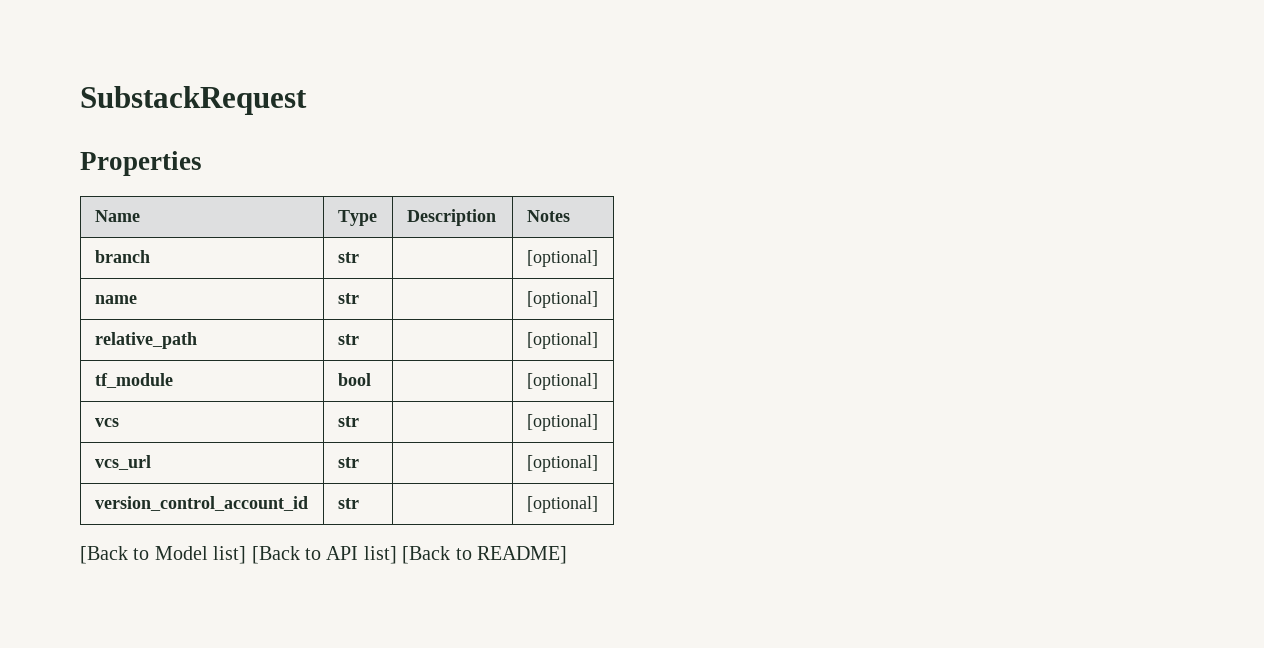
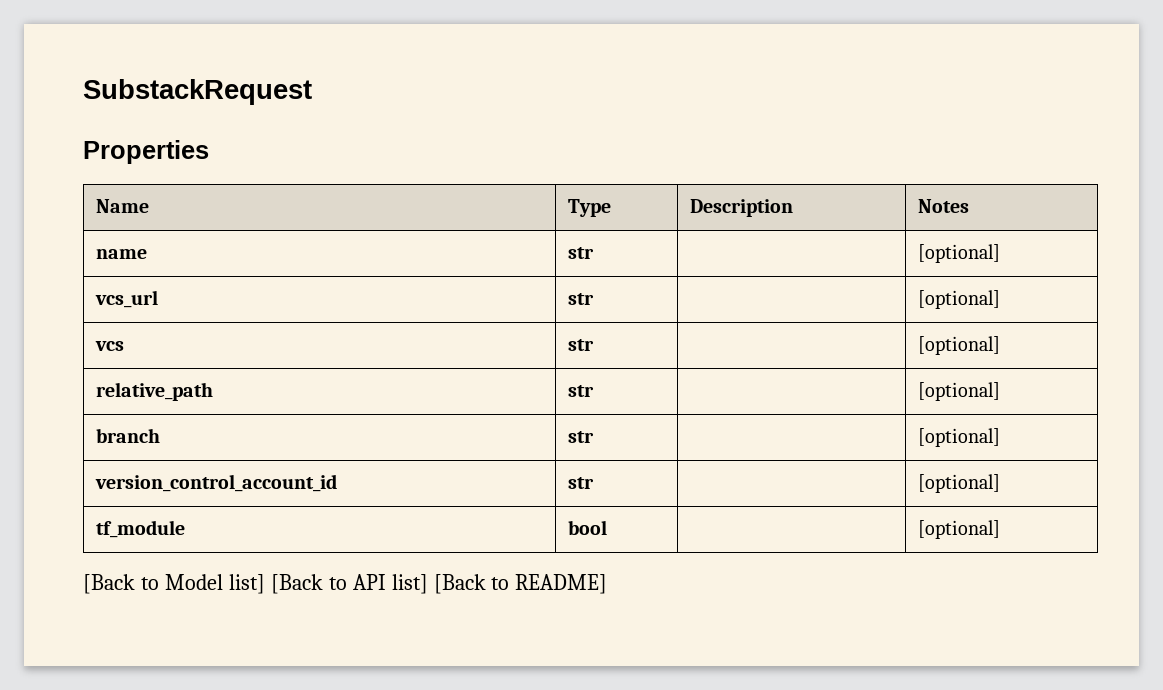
[94,250,150,263] [337,252,359,263] [526,250,598,267] [94,295,137,304] branch | str | | [optional] // name -> [95,249,147,259] [567,247,594,259] [917,244,1000,263] [94,290,158,308] [567,293,594,305] [917,290,1000,309] [94,341,124,351] name | str | | [optional] // vcs_url | str | | [optional] // vcs
[94,373,173,388] [337,373,371,386] [526,373,598,390] [94,418,119,427] [337,416,359,427] [526,414,598,431] [94,455,151,470] tf_module | bool | | [optional] // vcs | str | | [optional] // vcs_url -> [95,428,160,443] branch
(598, 504) none -> [95,520,185,538] [567,520,607,535] [917,520,1000,539] // tf_module | bool | | [optional]

